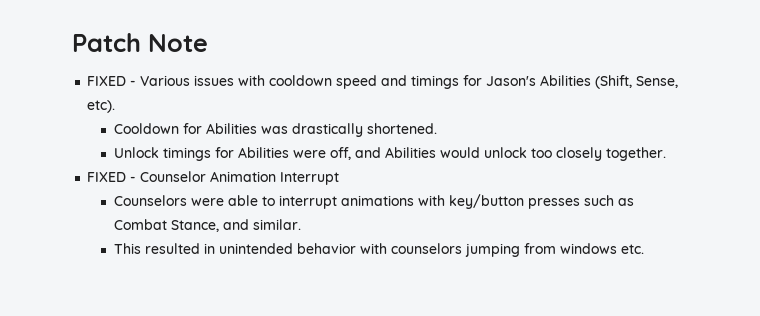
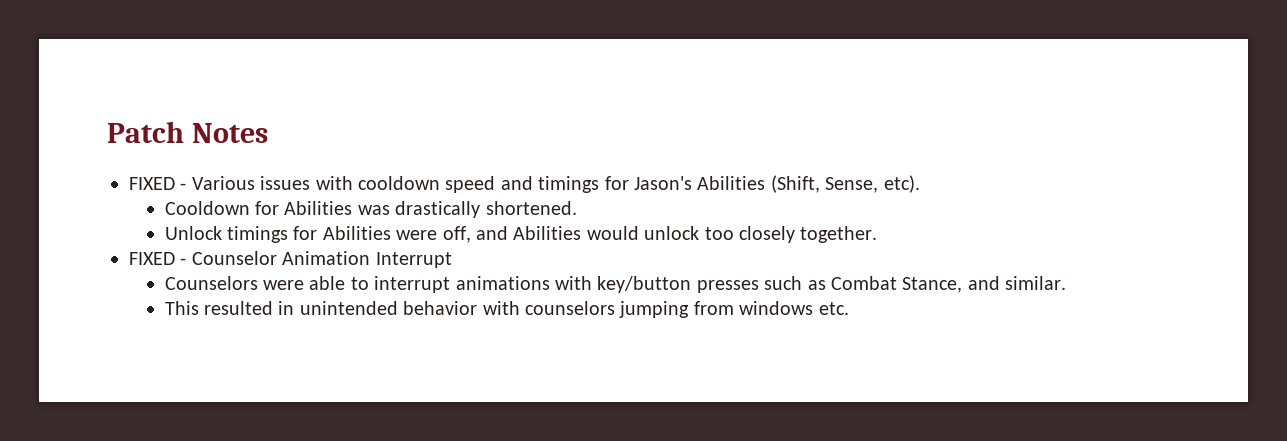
[148,34,208,52] Note -> [192,123,269,143] Notes

